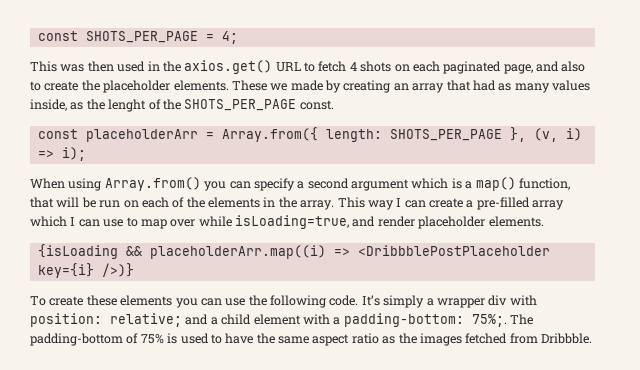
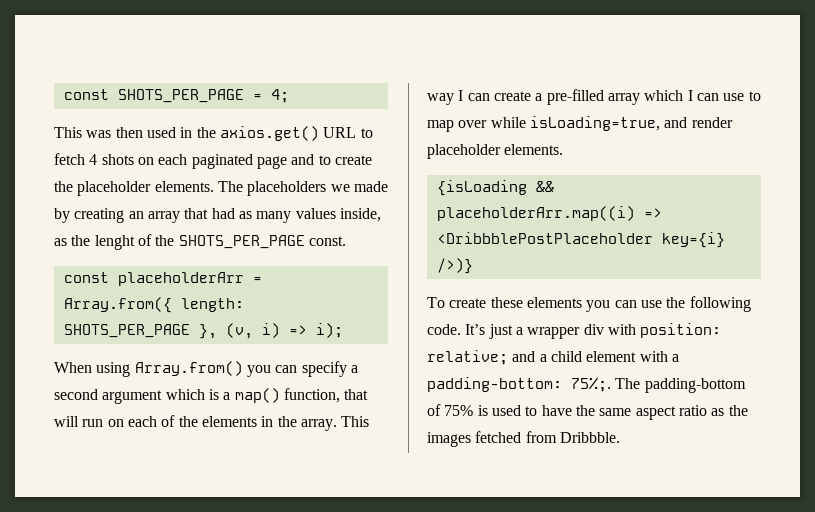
[503,61,586,74] page, and also -> [256,154,315,169] page and
[231,80,267,91] These -> [217,181,327,196] The placeholders
[81,197,96,208] be -> (79, 421) none
[383,295,425,308] simply -> [488,324,513,339] just

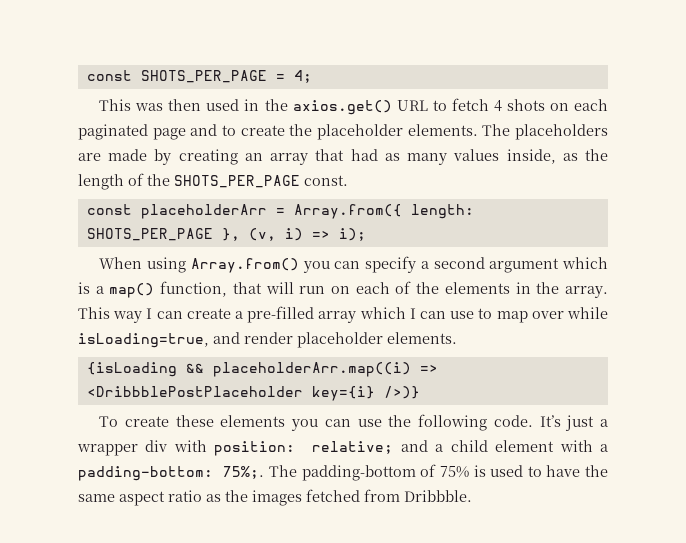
[330,184,350,192] we -> [78,153,101,161] are
[94,235,135,250] lenght -> [78,174,124,190] length

